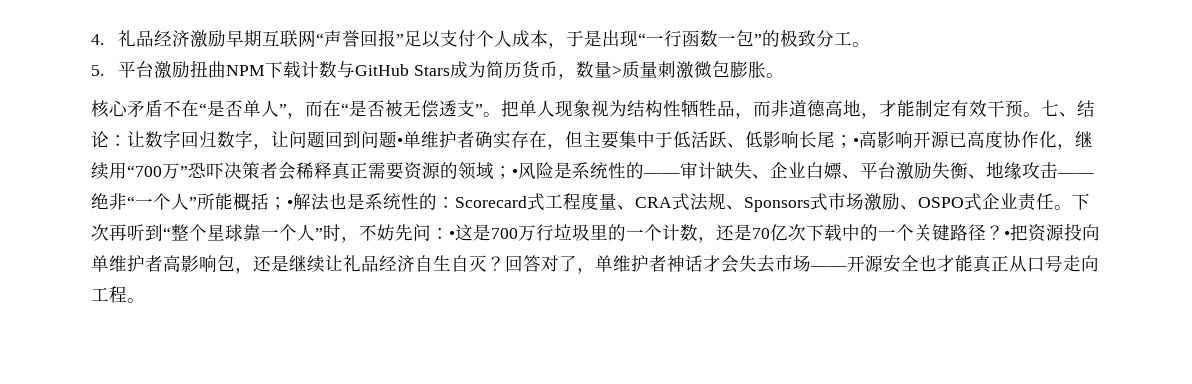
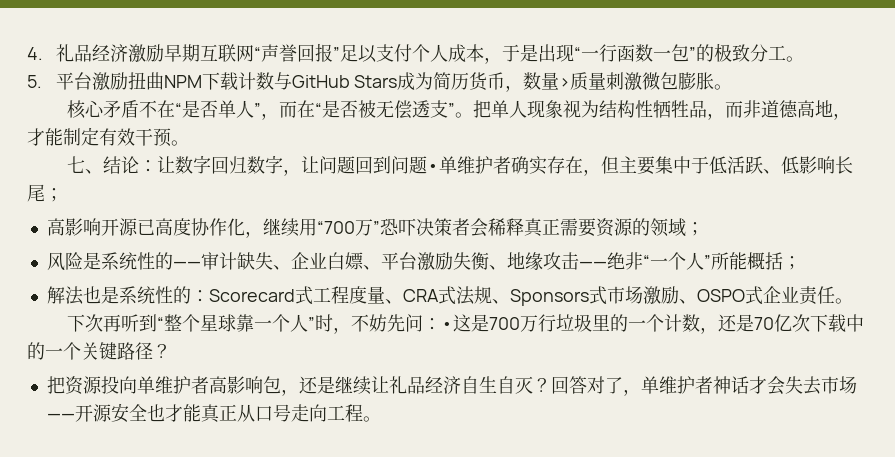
(1041, 114) none -> (189, 143) //
[853,138,859,146] • -> (63, 195) //
[512,169,518,177] • -> (704, 229) //
[287,200,293,208] • -> (801, 263) //
(1072, 207) none -> (853, 301) //
[1004,231,1010,239] • -> (171, 351) //

